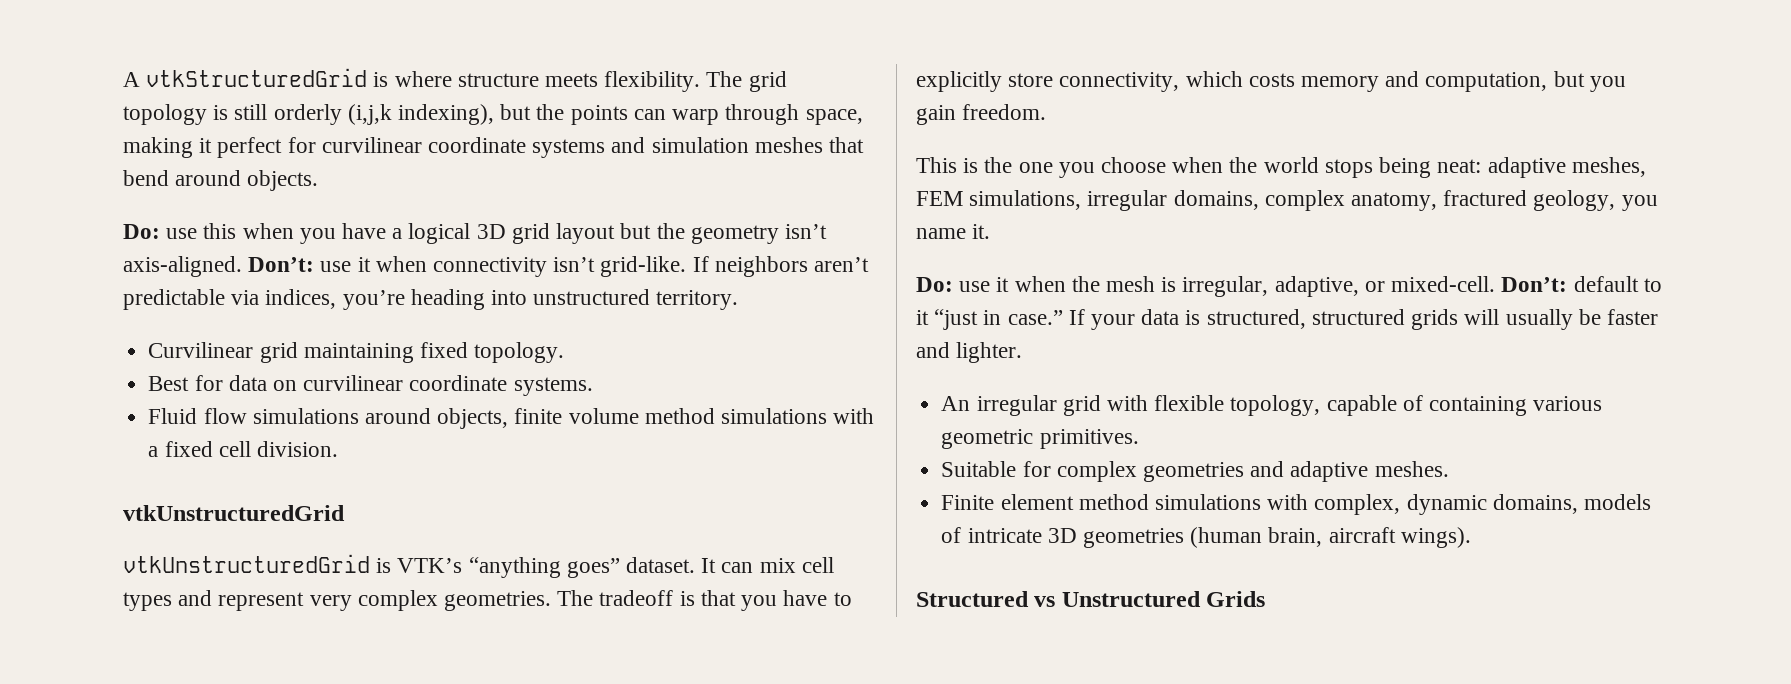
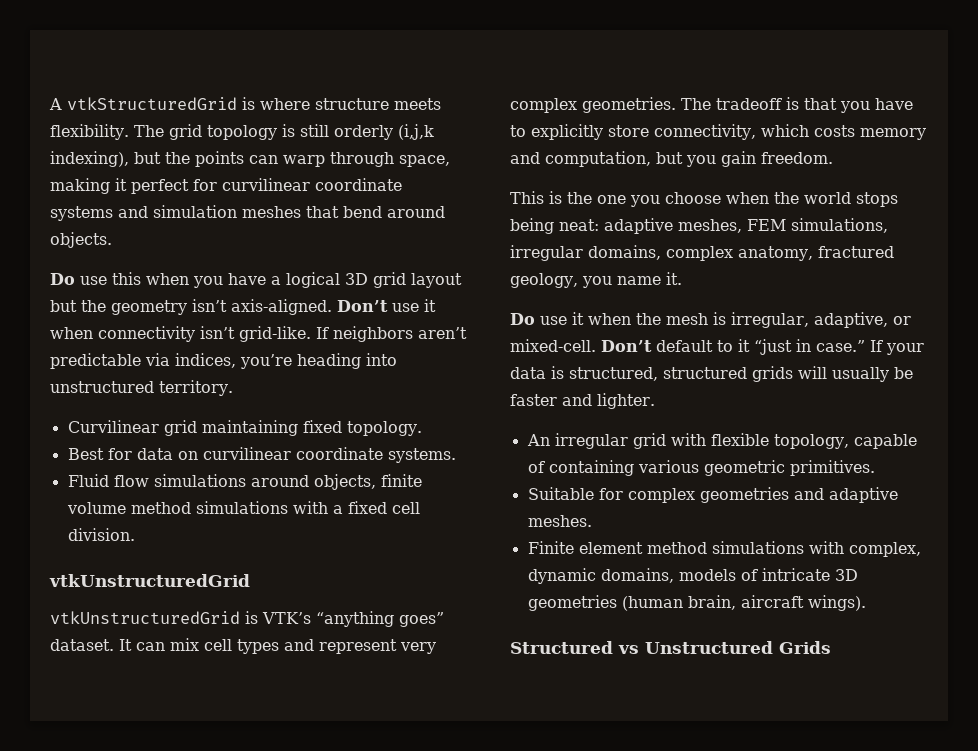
[123,224,160,239] Do: -> [50,273,75,285] Do
[248,257,315,272] Don’t: -> [337,300,388,312] Don’t
[916,277,953,292] Do: -> [510,313,535,325] Do
[1501,277,1568,292] Don’t: -> [601,340,652,352] Don’t

